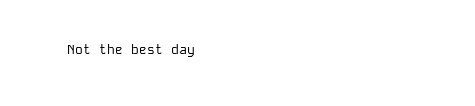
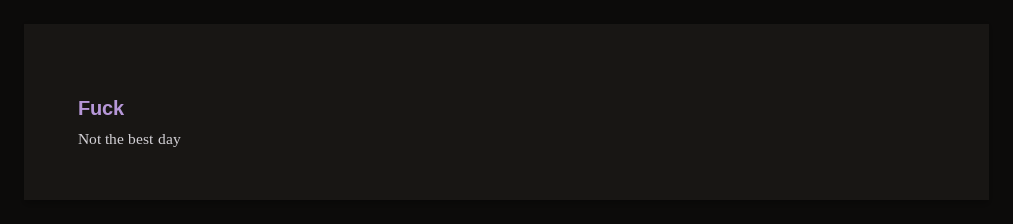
(67, 49) none -> [78,100,125,115] Fuck //

